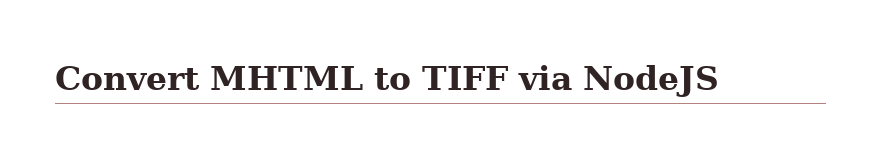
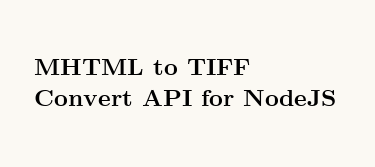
[55,66,200,90] Convert -> (34, 67) none
[518,65,572,90] via -> [34,89,234,106] Convert API for

